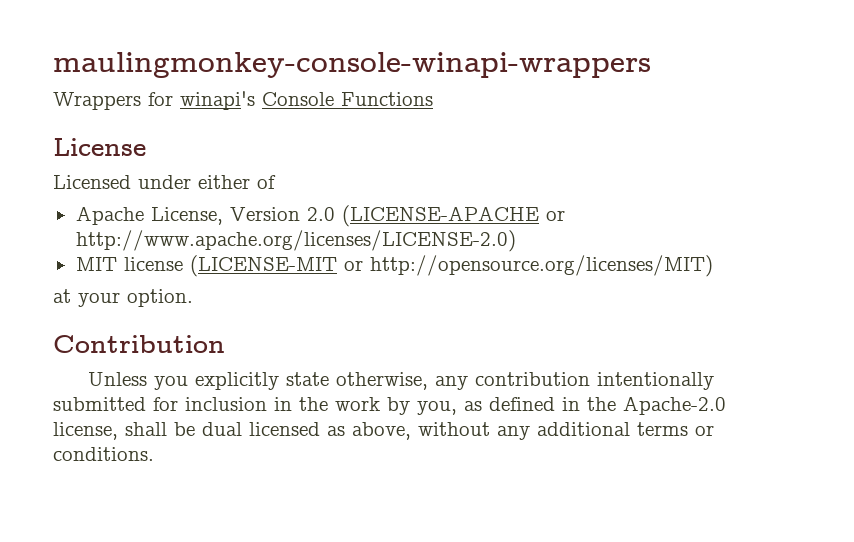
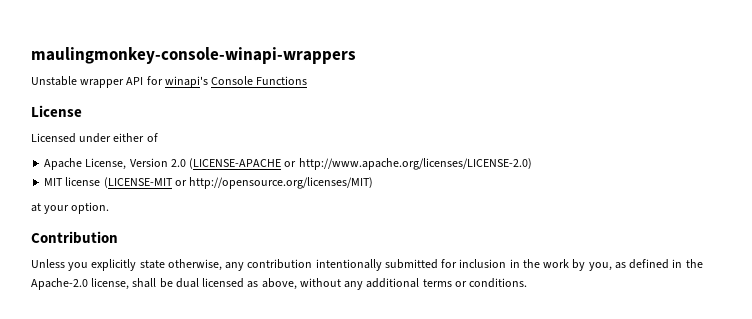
[53,92,141,110] Wrappers -> [31,76,144,88] Unstable wrapper API

